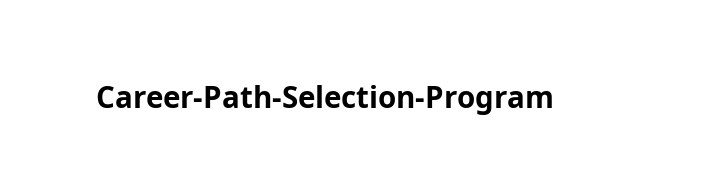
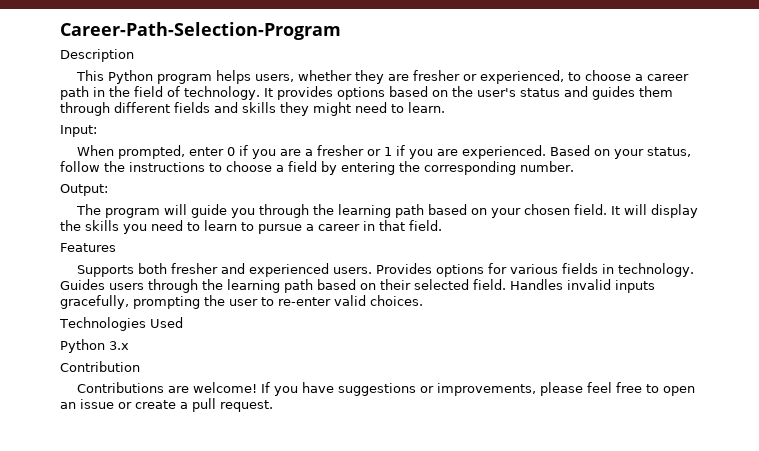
(554, 100) none -> [60,49,134,62] [76,70,690,84] [60,86,673,100] [60,102,445,116] [60,125,97,137] [77,145,692,159] [60,161,574,175] [60,184,108,196] [76,204,699,218] [60,220,442,234] [60,243,116,252] [77,263,695,277] [60,279,655,293] [60,295,423,309] [59,317,183,331] [60,339,129,353] [60,361,140,372] [77,382,696,396] [60,398,273,412] // Description // This Python program helps users, whether they are fresher or experienced, to choose a career path in the field of technology. It provides options based on the user's status and guides them through different fields and skills they might need to learn. // Input: // When prompted, enter 0 if you are a fresher or 1 if you are experienced. Based on your status, follow the instructions to choose a field by entering the corresponding number. // Output: // The program will guide you through the learning path based on your chosen field. It will display the skills you need to learn to pursue a career in that field. // Features // Supports both fresher and experienced users. Provides options for various fields in technology. Guides users through the learning path based on their selected field. Handles invalid inputs gracefully, prompting the user to re-enter valid choices. // Technologies Used // Python 3.x // Contribution // Contributions are welcome! If you have suggestions or improvements, please feel free to open an issue or create a pull request.

